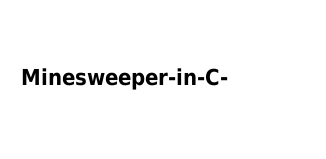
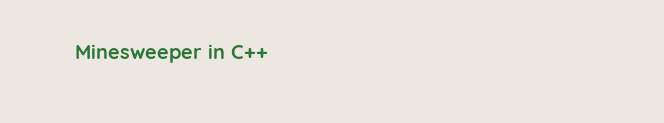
[21,68,228,90] Minesweeper-in-C- -> [75,44,268,63] Minesweeper in C++

